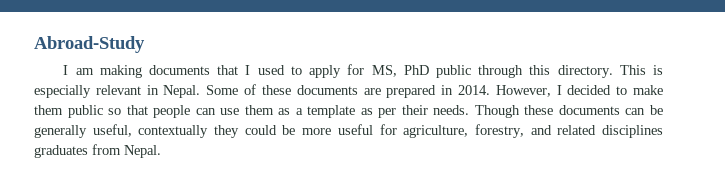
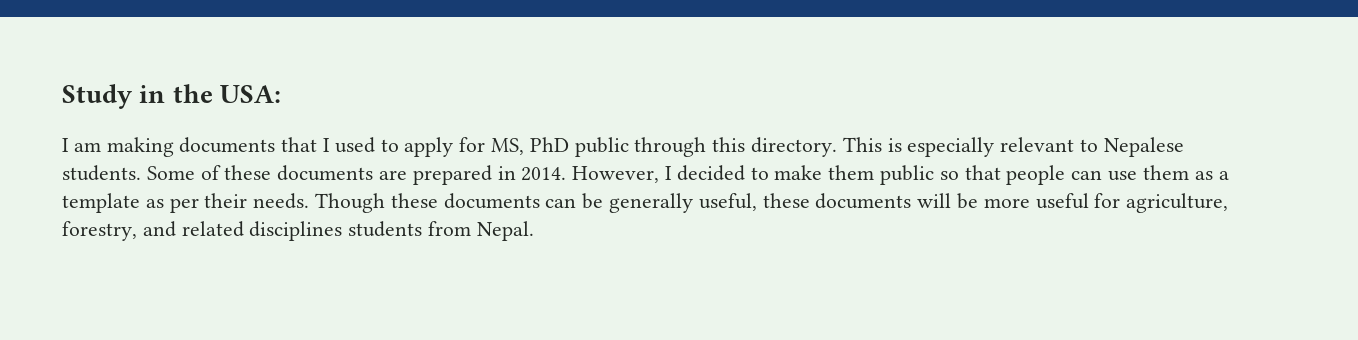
[34,36,145,53] Abroad-Study -> [62,84,281,109] Study in the USA:
[146,85,201,98] in Nepal. -> [1080,137,1184,157] [62,165,141,181] to Nepalese students.
[138,125,277,138] contextually they could -> [762,193,952,209] these documents will
[34,145,88,158] graduates -> [348,221,423,237] students

